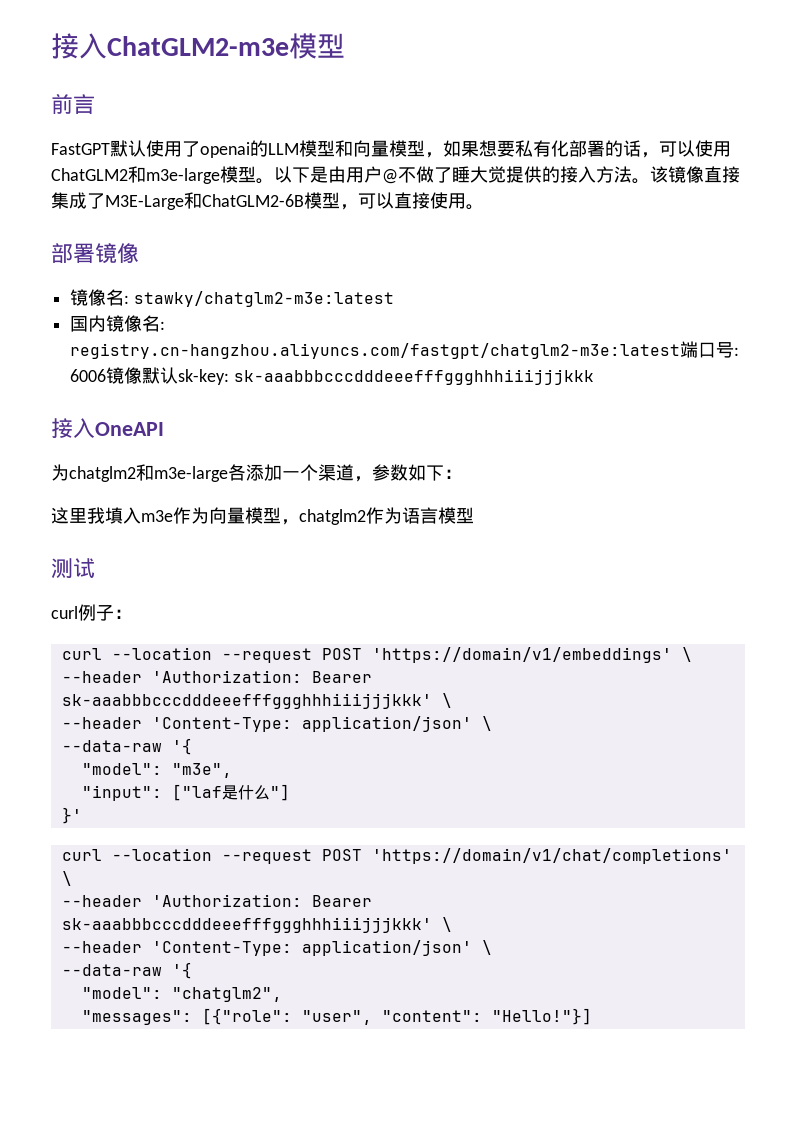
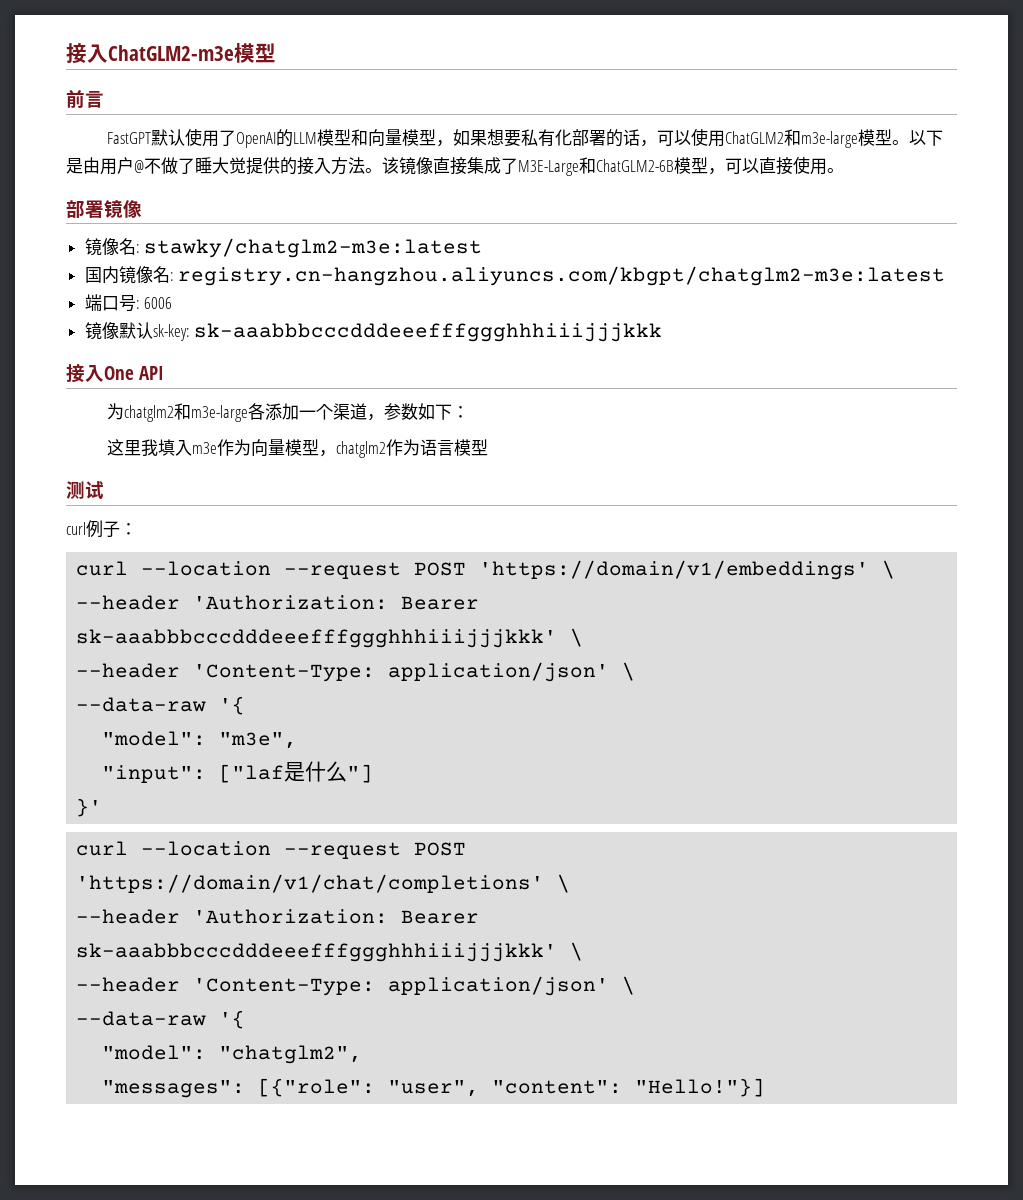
[200,142,250,158] openai -> [236,132,277,148] OpenAI
[70,343,681,359] registry.cn-hangzhou.aliyuncs.com/fastgpt/chatglm2-m3e:latest -> [178,266,946,286] registry.cn-hangzhou.aliyuncs.com/kbgpt/chatglm2-m3e:latest //
(107, 375) none -> (173, 303) //
[95,422,164,436] OneAPI -> [104,366,164,380] One API

